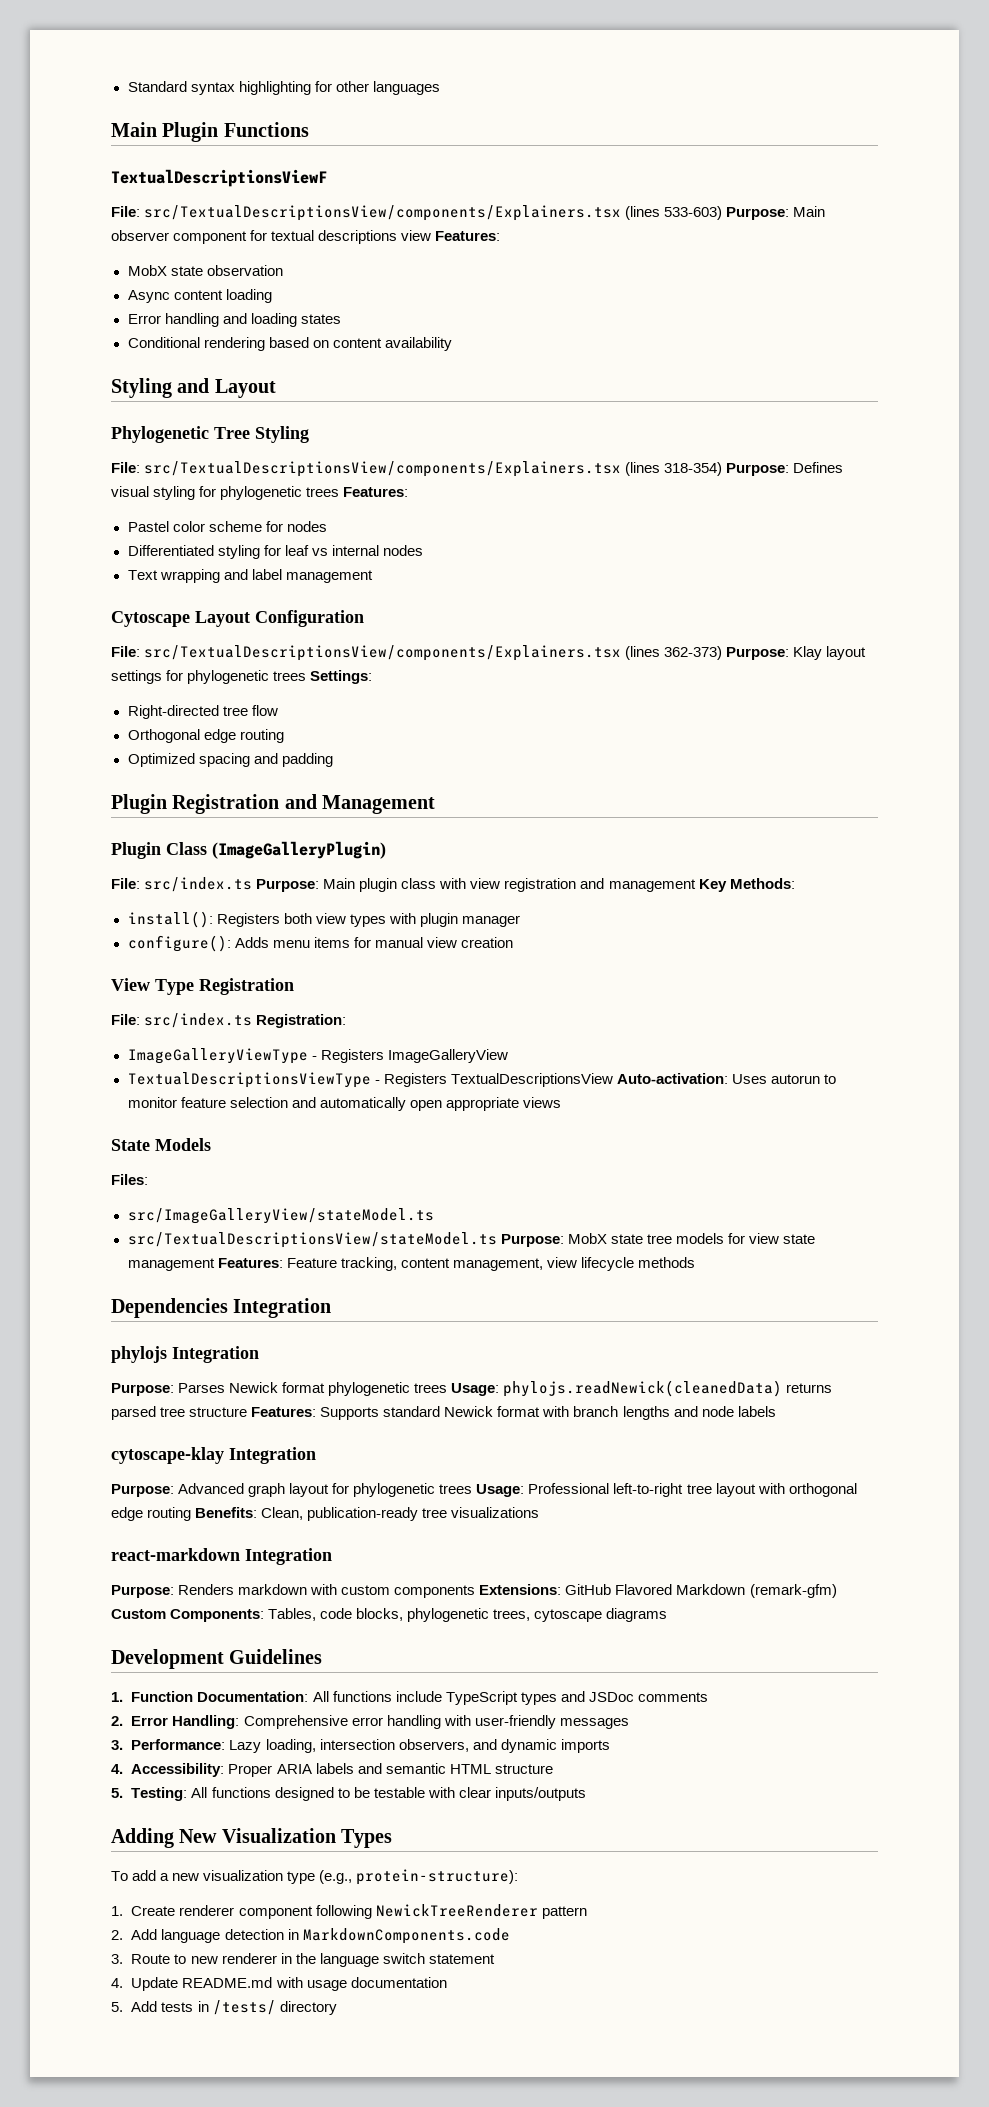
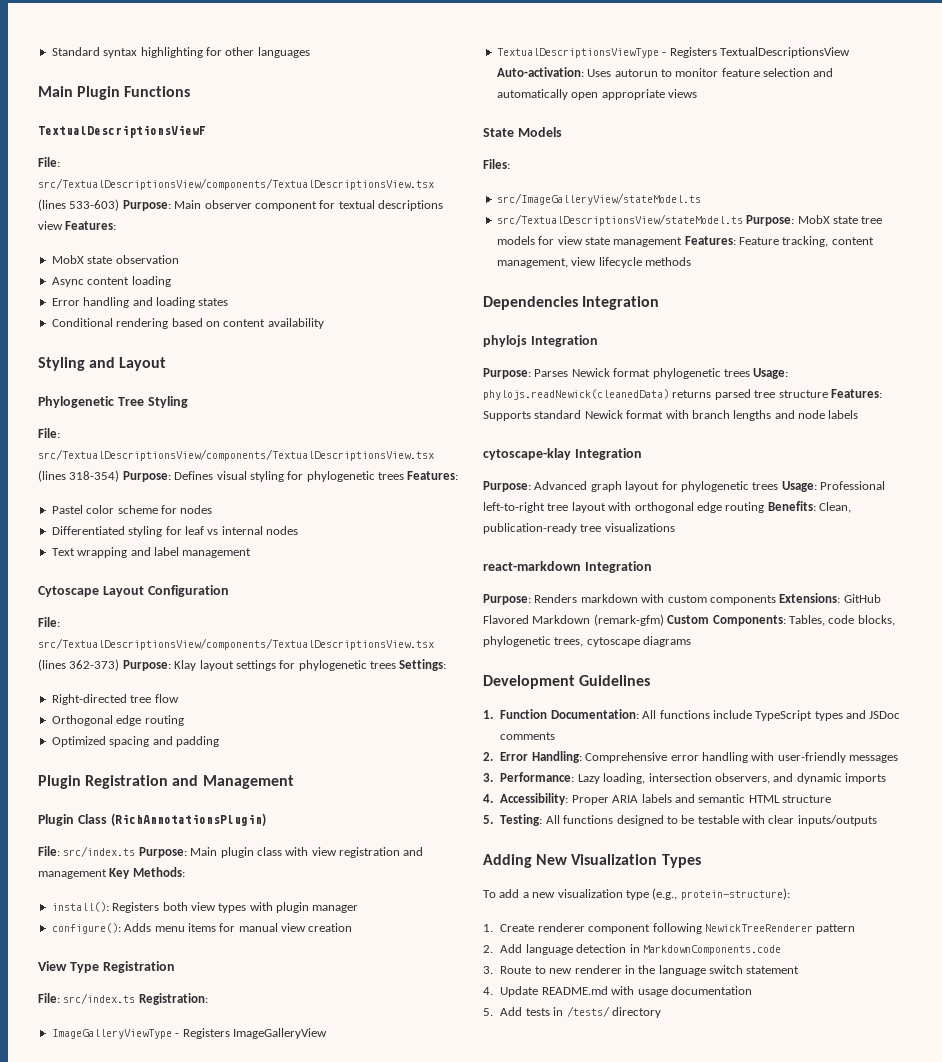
[144,205,622,221] src/TextualDescriptionsView/components/Explainers.tsx -> [38,178,434,190] src/TextualDescriptionsView/components/TextualDescriptionsView.tsx
[144,461,622,477] src/TextualDescriptionsView/components/Explainers.tsx -> [38,449,434,461] src/TextualDescriptionsView/components/TextualDescriptionsView.tsx
[144,645,622,661] src/TextualDescriptionsView/components/Explainers.tsx -> [38,638,434,650] src/TextualDescriptionsView/components/TextualDescriptionsView.tsx
[212,841,386,859] (ImageGalleryPlugin) -> [110,813,266,827] (RichAnnotationsPlugin)

